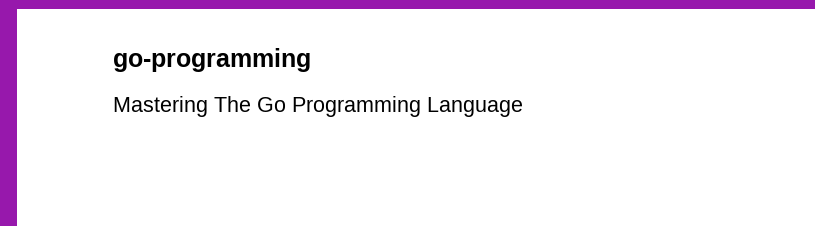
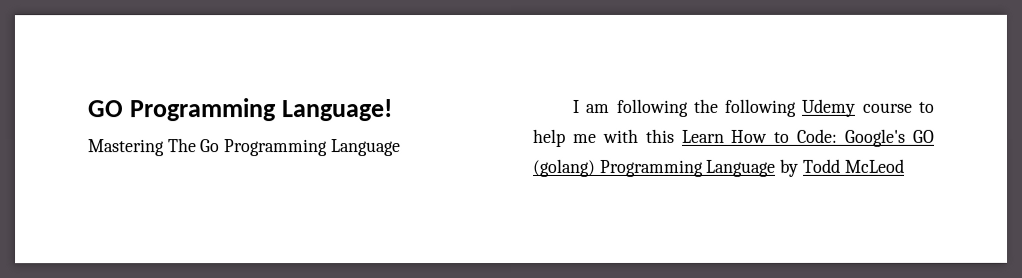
[113,48,311,72] go-programming -> [87,98,392,122] GO Programming Language!
(523, 107) none -> [572,98,934,117] [532,128,936,147] [533,158,905,177] // I am following the following Udemy course to help me with this Learn How to Code: Google's GO (golang) Programming Language by Todd McLeod

